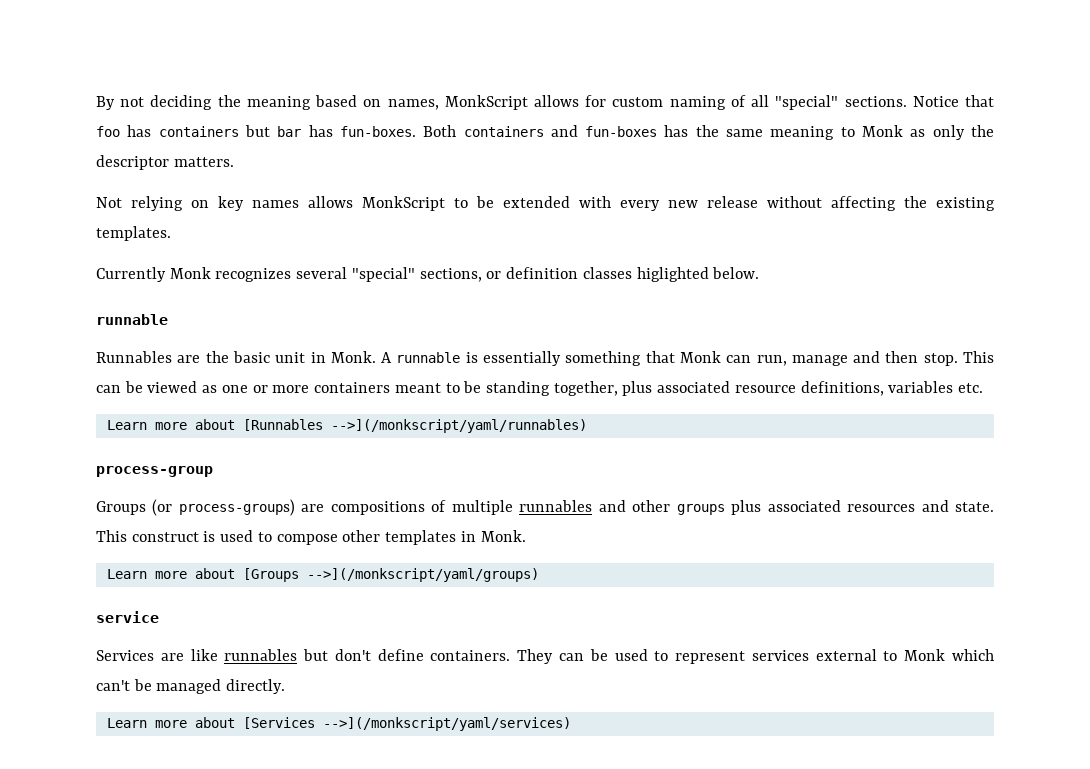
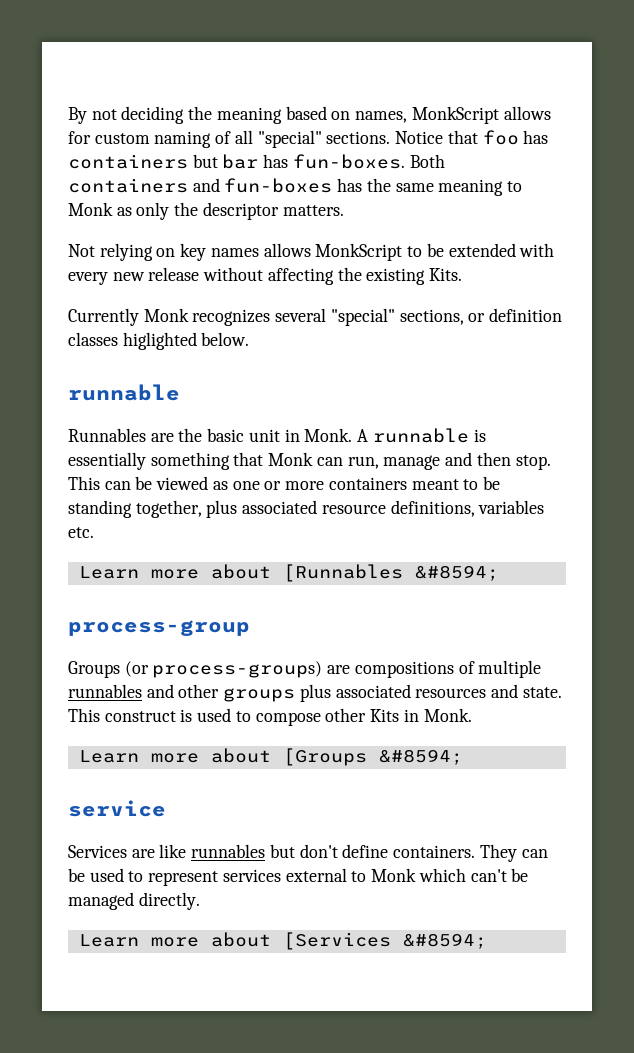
[96,226,171,241] templates. -> [429,268,463,281] Kits.
[330,419,587,433] -->](/monkscript/yaml/runnables) -> [414,565,499,581] &#8594;
[385,530,457,545] templates -> [370,709,400,722] Kits
[306,568,539,582] -->](/monkscript/yaml/groups) -> [378,749,463,765] &#8594;
[322,717,571,731] -->](/monkscript/yaml/services) -> [402,933,487,949] &#8594;

